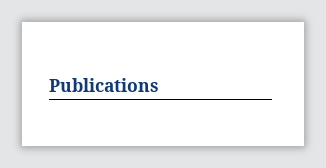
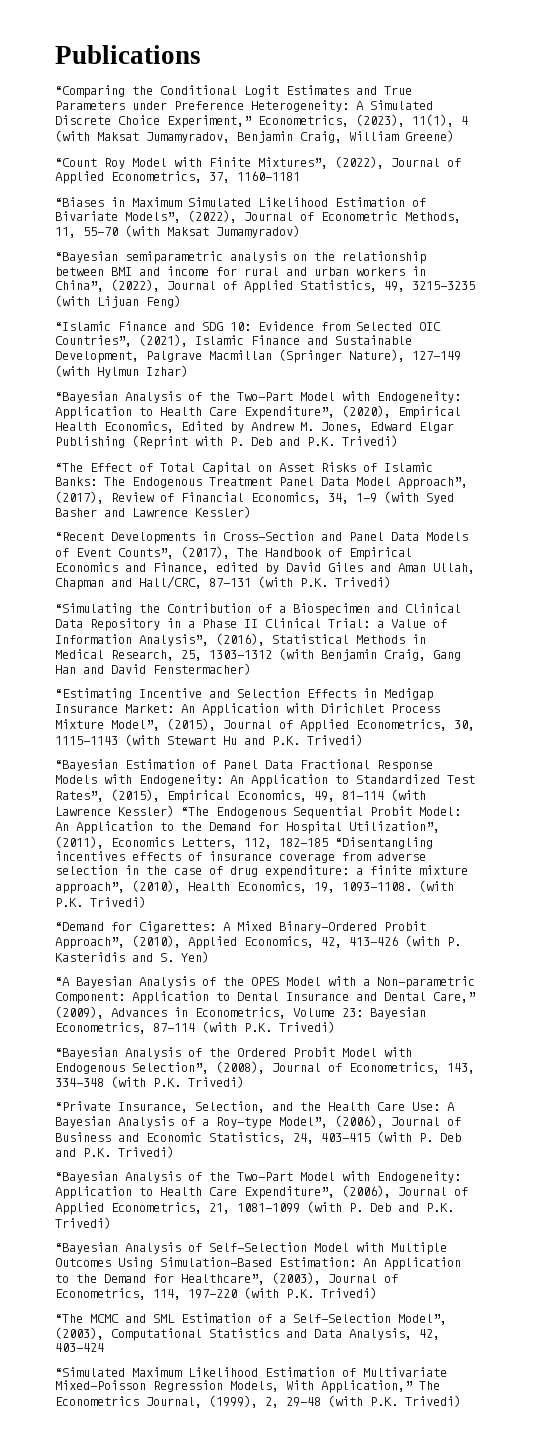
(159, 85) none -> [55,85,412,98] [55,100,433,112] [55,114,468,128] [55,130,454,143] [55,156,461,169] [55,171,300,184] [55,197,426,207] [55,210,461,223] [55,225,300,238] [55,251,426,264] [55,266,426,276] [55,279,475,293] [55,295,181,308] [55,321,441,331] [55,334,412,347] [55,349,461,363] [55,365,188,378] [55,391,461,403] [55,405,461,419] [55,421,454,433] [55,435,398,449] [55,462,433,475] [55,477,468,489] [55,491,454,504] [55,506,251,518] [55,531,468,544] [55,546,412,560] [55,562,475,574] [55,576,391,590] [55,603,461,616] [55,618,447,631] [55,633,426,646] [55,648,461,661] [55,663,251,675] [55,688,433,701] [55,703,440,716] [55,718,475,732] [55,734,363,746] [55,759,433,772] [55,774,475,787] [55,789,426,803] [55,805,461,819] [55,821,440,834] [55,836,433,849] [55,851,426,863] [55,865,468,878] [55,880,454,894] [55,896,146,908] [55,921,426,933] [55,935,461,949] [55,951,209,963] [55,976,475,989] [55,991,476,1004] [55,1006,426,1019] [55,1021,335,1034] [55,1047,412,1059] [55,1061,475,1074] [55,1076,244,1088] [55,1101,455,1113] [55,1115,461,1129] [55,1131,461,1144] [55,1146,174,1158] [55,1171,461,1183] [55,1185,468,1199] [55,1201,454,1215] [55,1217,111,1229] [55,1242,447,1255] [55,1257,461,1270] [55,1272,398,1285] [55,1287,377,1300] [55,1313,447,1325] [55,1327,440,1341] [55,1343,104,1352] [55,1367,447,1377] [55,1380,440,1393] [55,1395,461,1408] // “Comparing the Conditional Logit Estimates and True Parameters under Preference Heterogeneity: A Simulated Discrete Choice Experiment,” Econometrics, (2023), 11(1), 4 (with Maksat Jumamyradov, Benjamin Craig, William Greene) // “Count Roy Model with Finite Mixtures”, (2022), Journal of Applied Econometrics, 37, 1160-1181 // “Biases in Maximum Simulated Likelihood Estimation of Bivariate Models”, (2022), Journal of Econometric Methods, 11, 55-70 (with Maksat Jumamyradov) // “Bayesian semiparametric analysis on the relationship between BMI and income for rural and urban workers in China”, (2022), Journal of Applied Statistics, 49, 3215-3235 (with Lijuan Feng) // “Islamic Finance and SDG 10: Evidence from Selected OIC Countries”, (2021), Islamic Finance and Sustainable Development, Palgrave Macmillan (Springer Nature), 127-149 (with Hylmun Izhar) // “Bayesian Analysis of the Two-Part Model with Endogeneity: Application to Health Care Expenditure”, (2020), Empirical Health Economics, Edited by Andrew M. Jones, Edward Elgar Publishing (Reprint with P. Deb and P.K. Trivedi) // “The Effect of Total Capital on Asset Risks of Islamic Banks: The Endogenous Treatment Panel Data Model Approach”, (2017), Review of Financial Economics, 34, 1-9 (with Syed Basher and Lawrence Kessler) // “Recent Developments in Cross-Section and Panel Data Models of Event Counts”, (2017), The Handbook of Empirical Economics and Finance, edited by David Giles and Aman Ullah, Chapman and Hall/CRC, 87-131 (with P.K. Trivedi) // “Simulating the Contribution of a Biospecimen and Clinical Data Repository in a Phase II Clinical Trial: a Value of Information Analysis”, (2016), Statistical Methods in Medical Research, 25, 1303-1312 (with Benjamin Craig, Gang Han and David Fenstermacher) // “Estimating Incentive and Selection Effects in Medigap Insurance Market: An Application with Dirichlet Process Mixture Model”, (2015), Journal of Applied Econometrics, 30, 1115-1143 (with Stewart Hu and P.K. Trivedi) // “Bayesian Estimation of Panel Data Fractional Response Models with Endogeneity: An Application to Standardized Test Rates”, (2015), Empirical Economics, 49, 81-114 (with Lawrence Kessler) “The Endogenous Sequential Probit Model: An Application to the Demand for Hospital Utilization”, (2011), Economics Letters, 112, 182-185 “Disentangling incentives effects of insurance coverage from adverse selection in the case of drug expenditure: a finite mixture approach”, (2010), Health Economics, 19, 1093-1108. (with P.K. Trivedi) // “Demand for Cigarettes: A Mixed Binary-Ordered Probit Approach”, (2010), Applied Economics, 42, 413-426 (with P. Kasteridis and S. Yen) // “A Bayesian Analysis of the OPES Model with a Non-parametric Component: Application to Dental Insurance and Dental Care,” (2009), Advances in Econometrics, Volume 23: Bayesian Econometrics, 87-114 (with P.K. Trivedi) // “Bayesian Analysis of the Ordered Probit Model with Endogenous Selection”, (2008), Journal of Econometrics, 143, 334-348 (with P.K. Trivedi) // “Private Insurance, Selection, and the Health Care Use: A Bayesian Analysis of a Roy-type Model”, (2006), Journal of Business and Economic Statistics, 24, 403-415 (with P. Deb and P.K. Trivedi) // “Bayesian Analysis of the Two-Part Model with Endogeneity: Application to Health Care Expenditure”, (2006), Journal of Applied Econometrics, 21, 1081-1099 (with P. Deb and P.K. Trivedi) // “Bayesian Analysis of Self-Selection Model with Multiple Outcomes Using Simulation-Based Estimation: An Application to the Demand for Healthcare”, (2003), Journal of Econometrics, 114, 197-220 (with P.K. Trivedi) // “The MCMC and SML Estimation of a Self-Selection Model”, (2003), Computational Statistics and Data Analysis, 42, 403-424 // “Simulated Maximum Likelihood Estimation of Multivariate Mixed-Poisson Regression Models, With Application,” The Econometrics Journal, (1999), 2, 29-48 (with P.K. Trivedi)

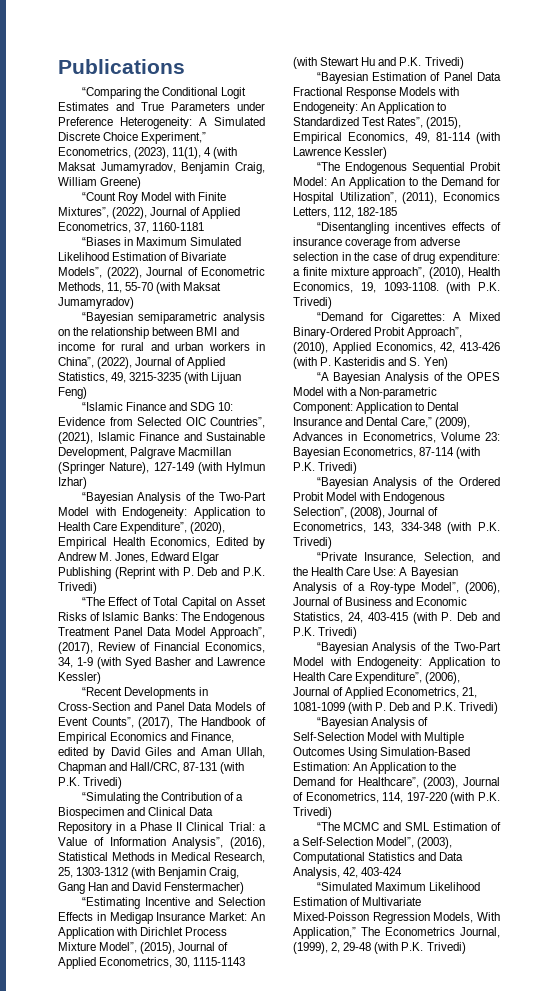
(174, 811) none -> (388, 153) //
(328, 842) none -> (398, 211) //

